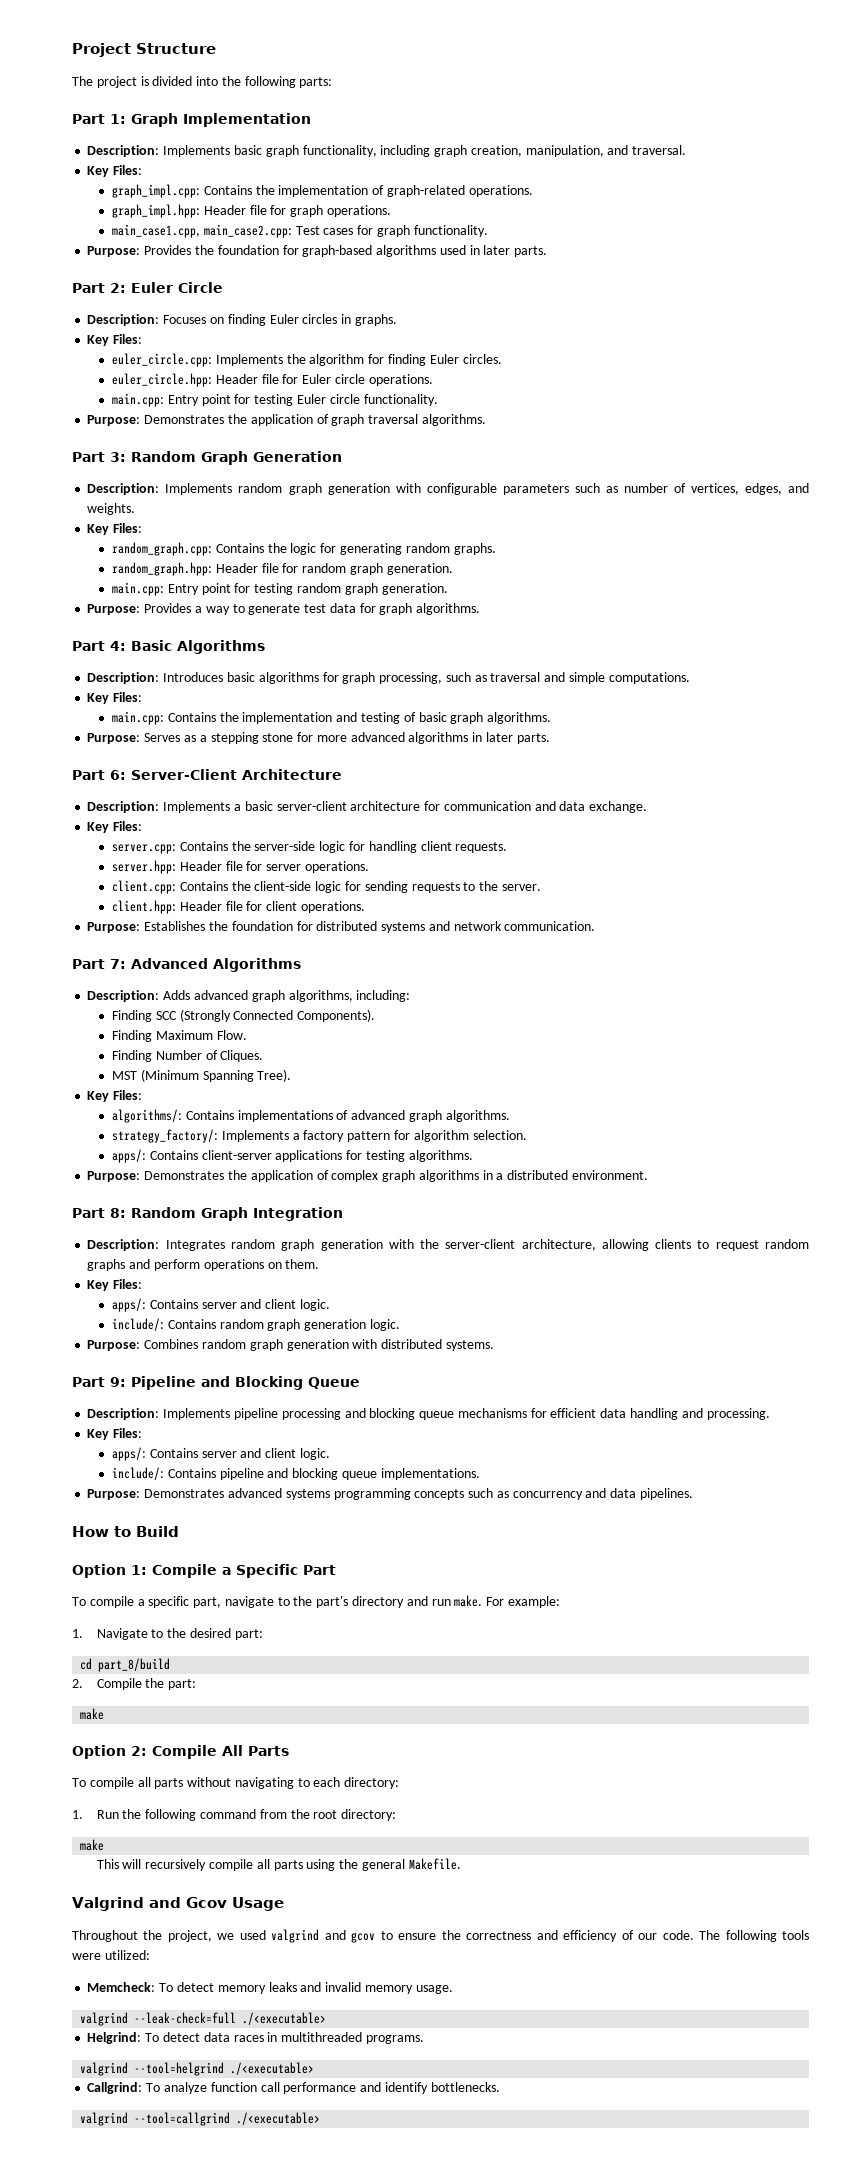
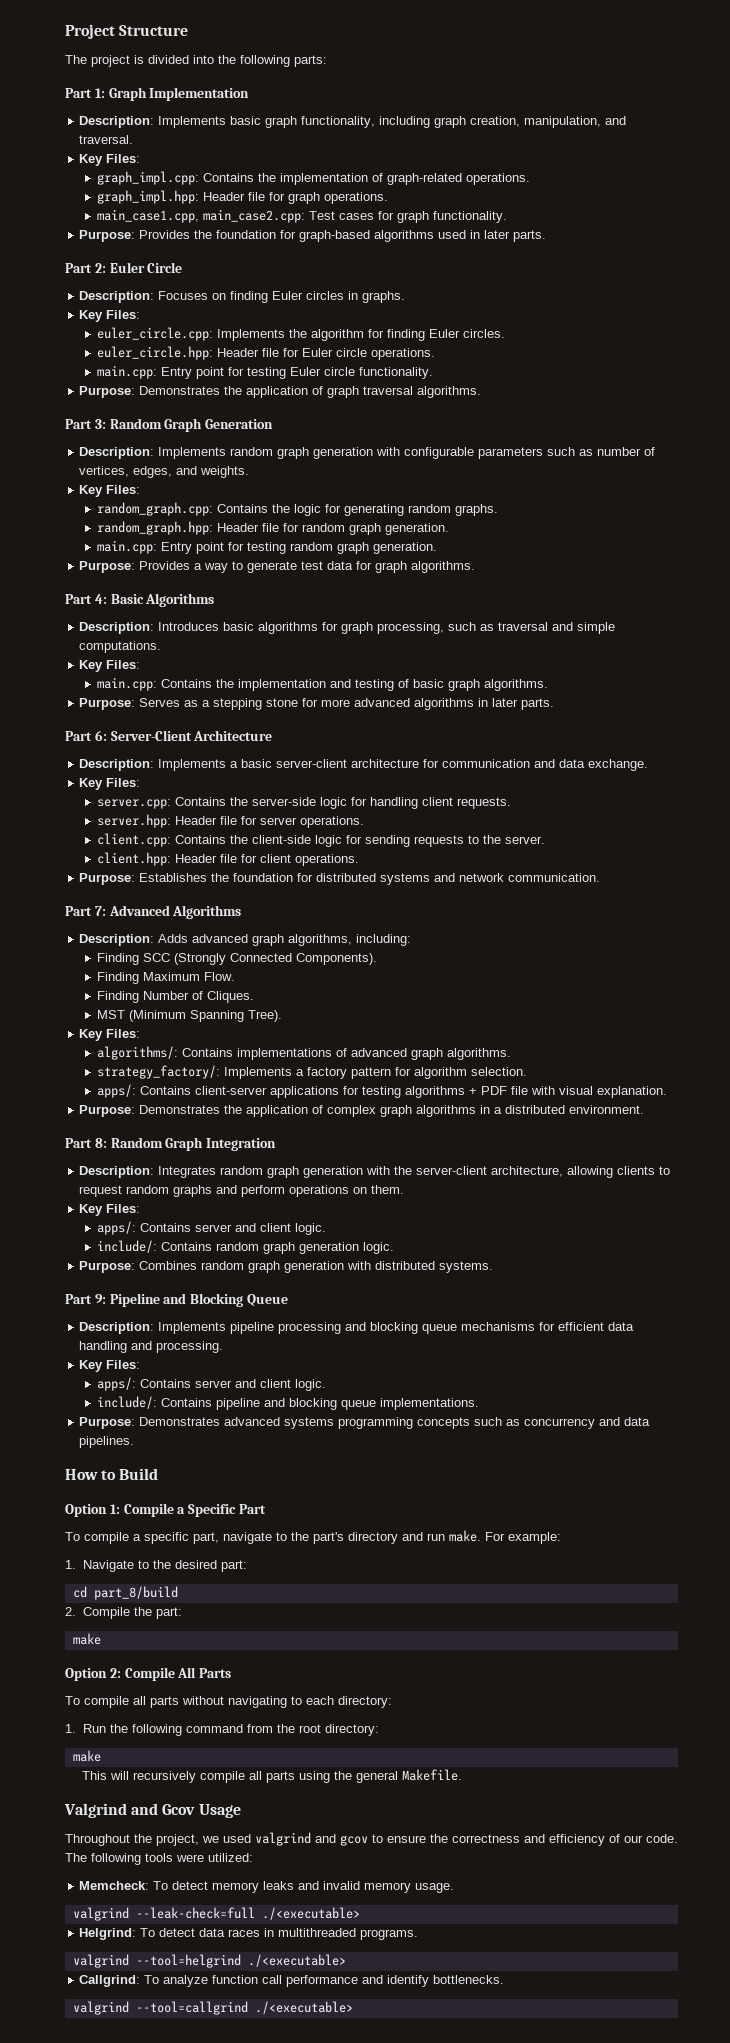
[408,1150,473,1162] algorithms. -> [404,1086,667,1098] algorithms + PDF file with visual explanation.

